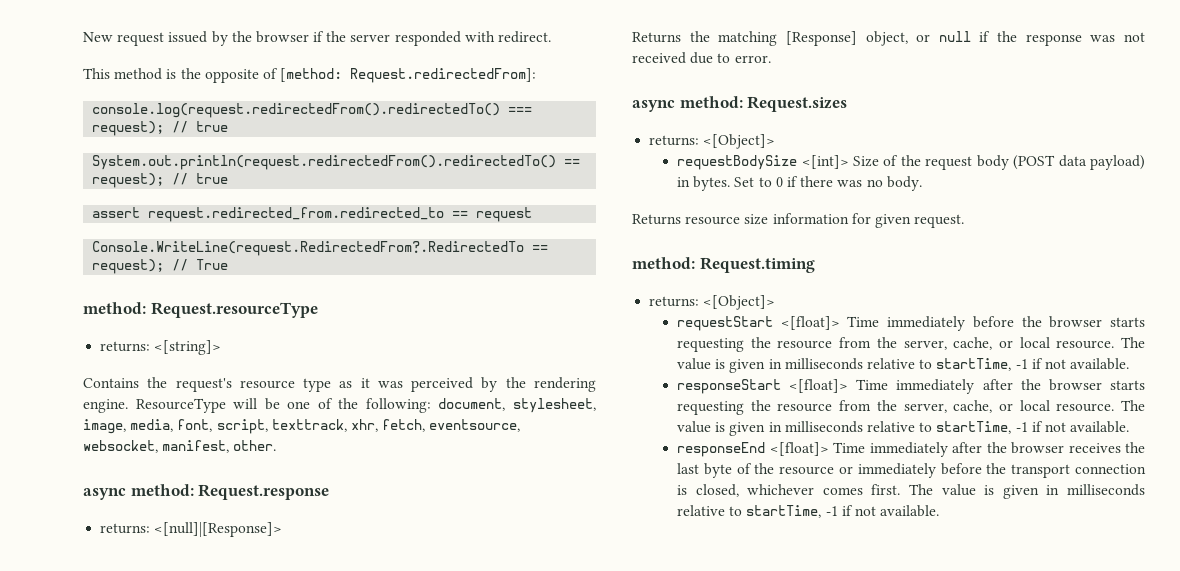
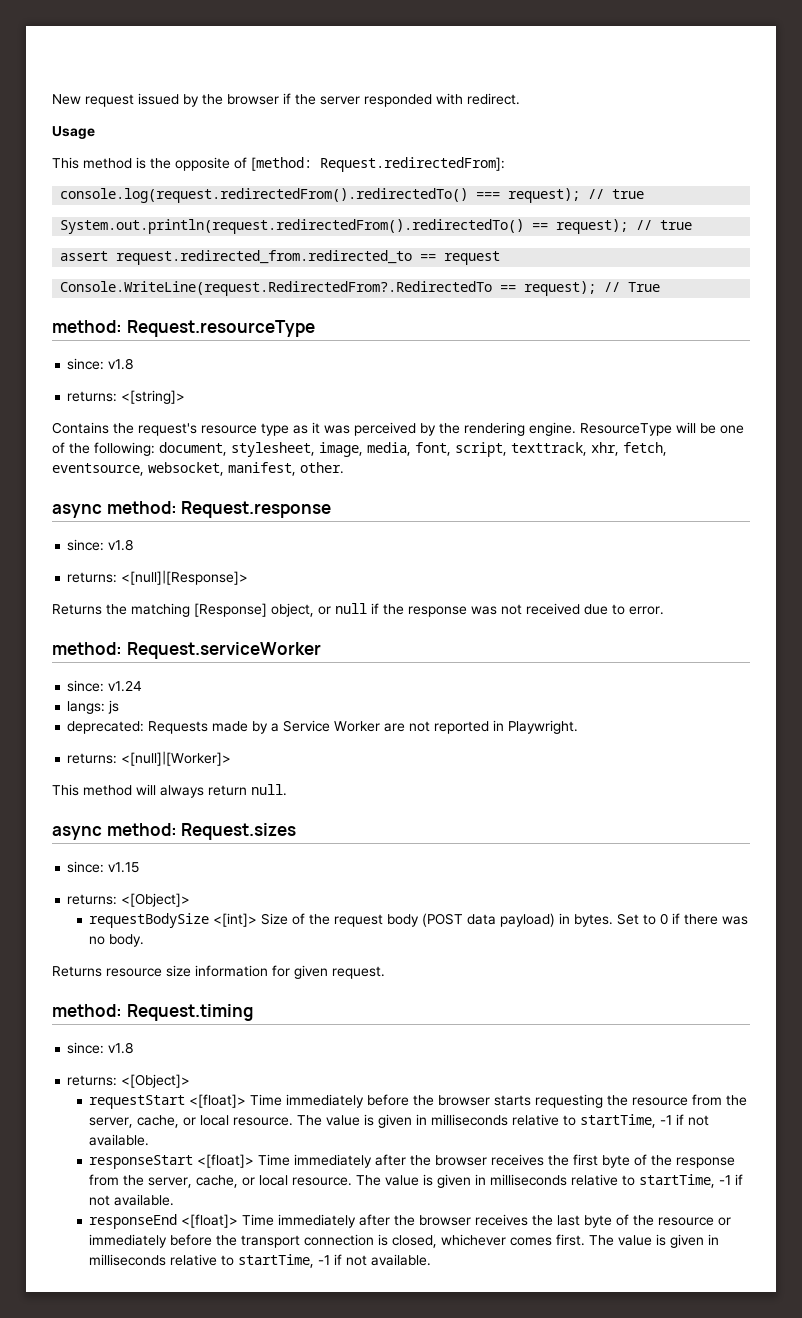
(552, 37) none -> [52,126,95,139] // Usage
(318, 310) none -> [67,358,134,370] // since: v1.8
(330, 492) none -> [67,539,134,551] // since: v1.8
(771, 59) none -> [52,642,321,659] [67,680,143,692] [67,700,120,714] [67,720,579,734] [67,751,232,766] [52,784,287,798] // method: Request.serviceWorker // since: v1.24 // langs: js // deprecated: Requests made by a Service Worker are not reported in Playwright. // returns: <[null]|[Worker]> // This method will always return null.
(848, 104) none -> [67,861,140,873] // since: v1.15
(815, 265) none -> [67,1042,134,1054] // since: v1.8
[1110,380,1145,390] [677,400,833,415] starts requesting the resource -> [491,1154,736,1168] receives the first byte of the response

